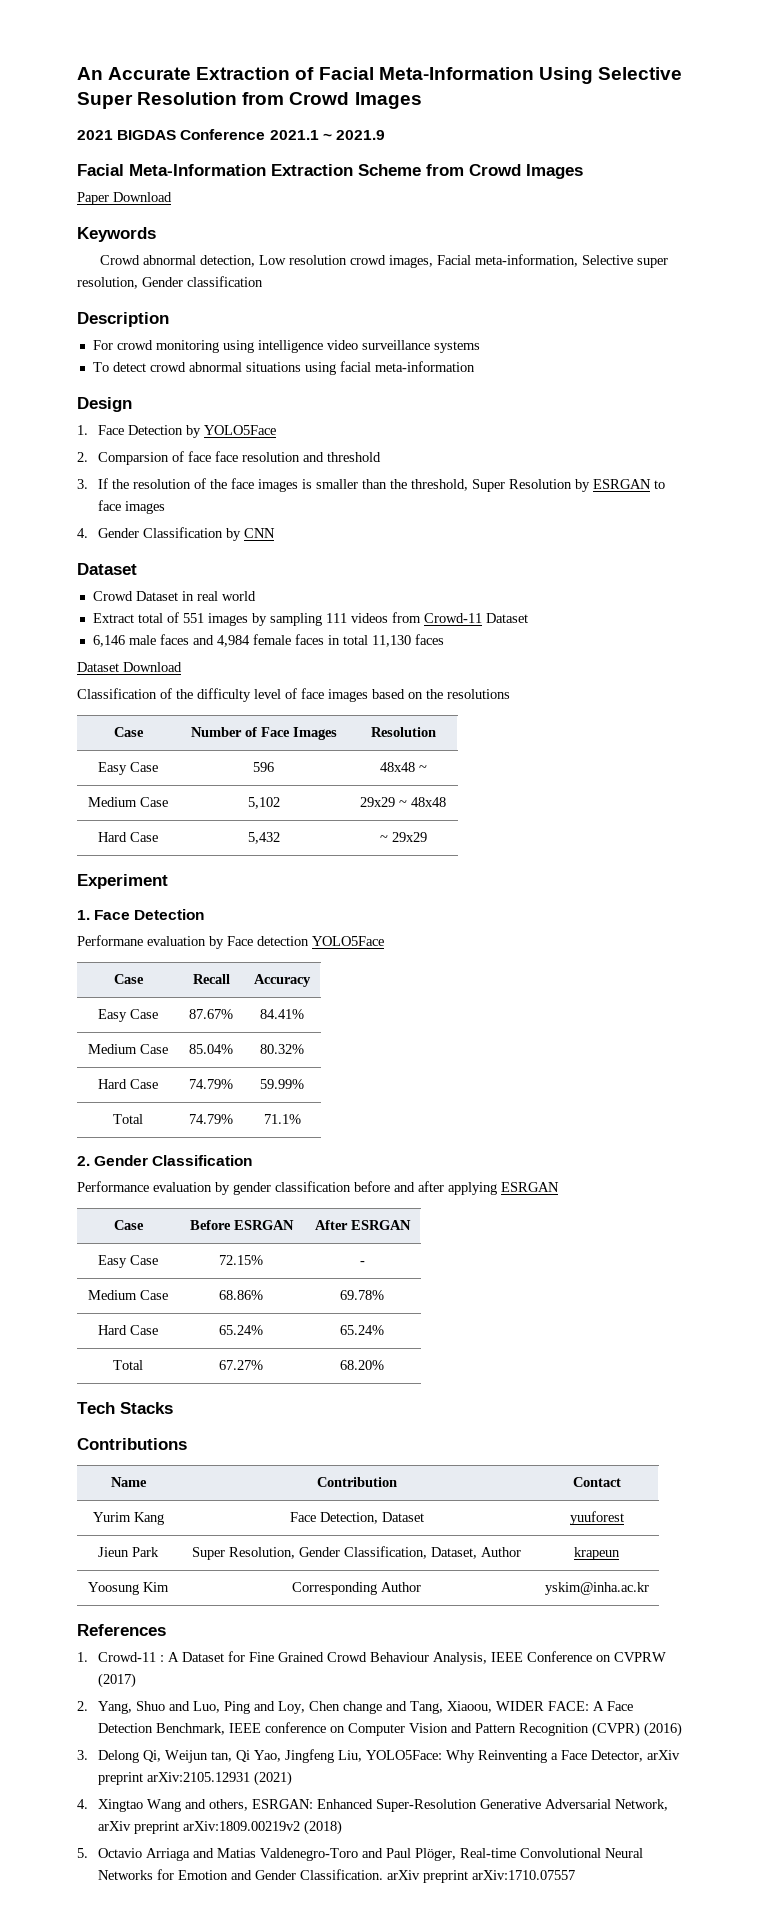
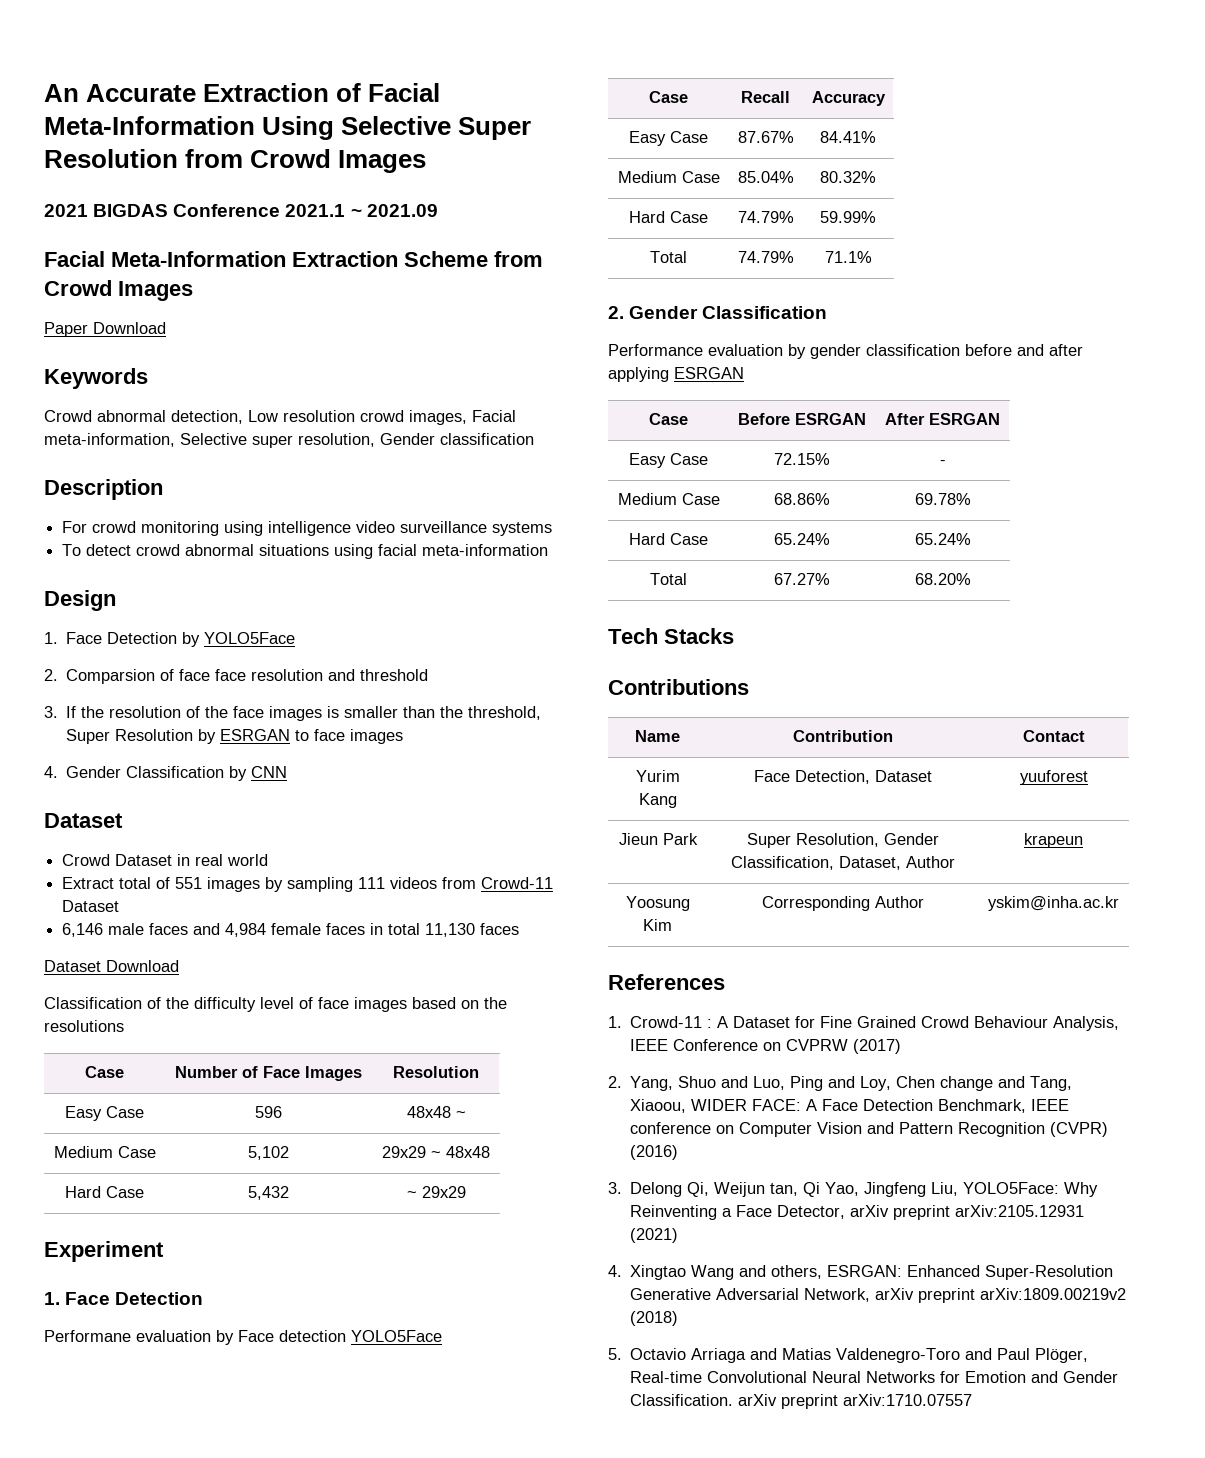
[335,130,385,140] 2021.9 -> [366,204,438,217] 2021.09

